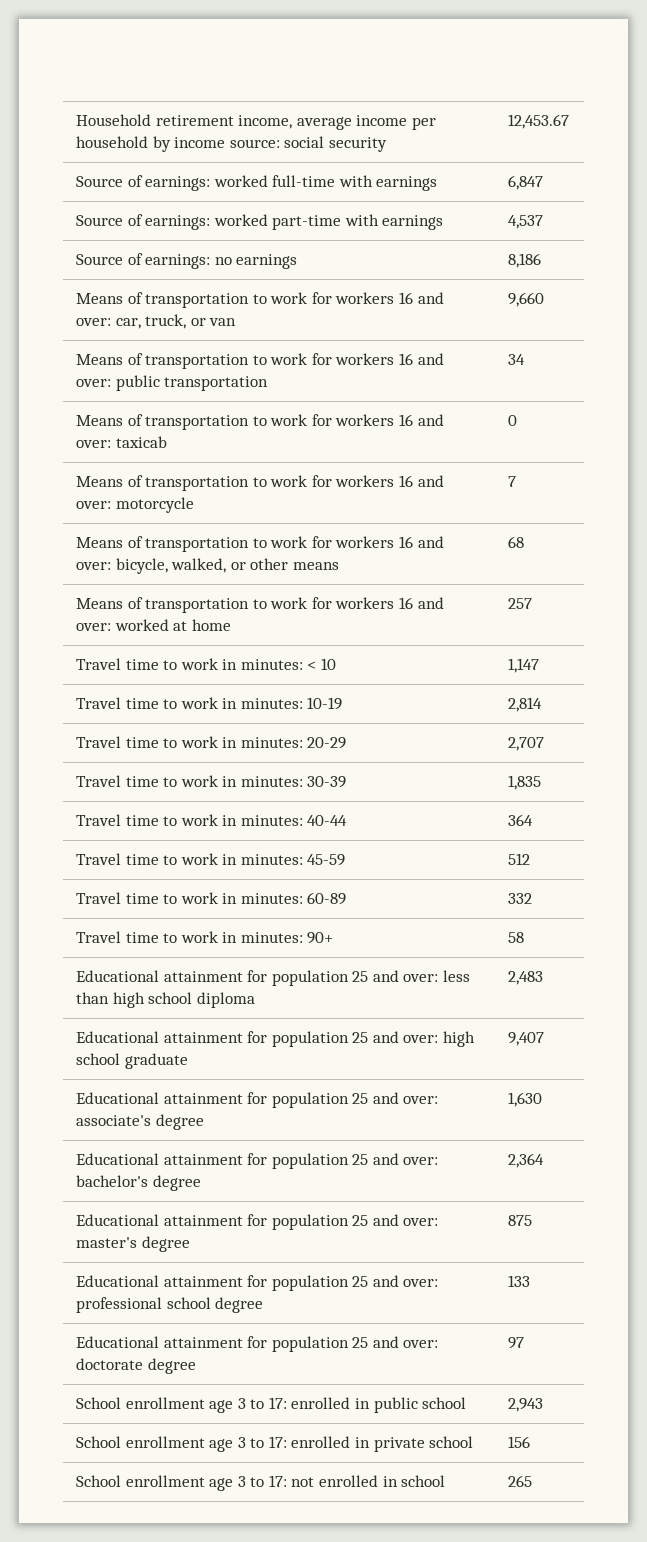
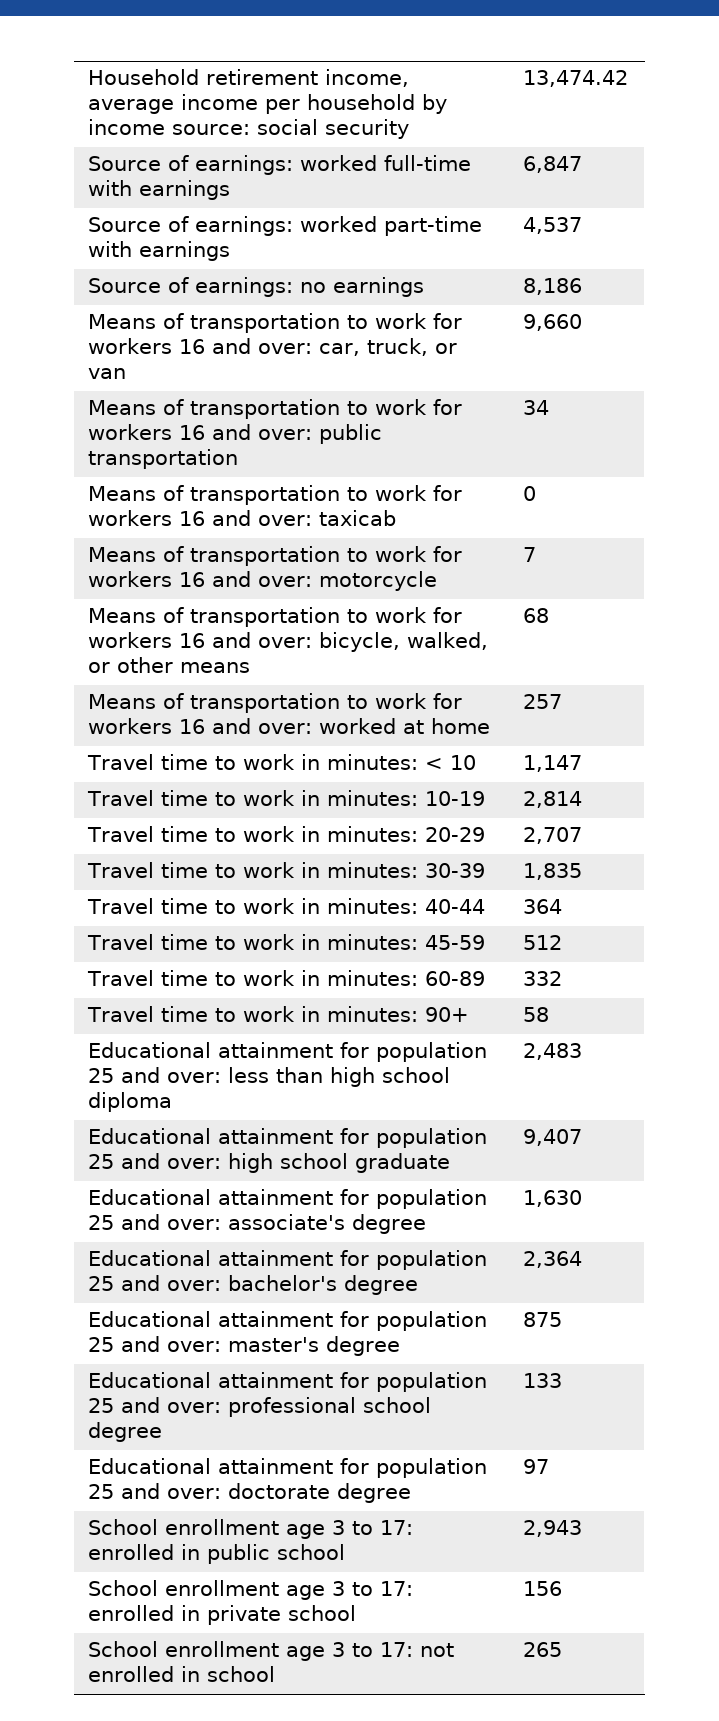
[507,114,569,129] 12,453.67 -> [523,70,629,87] 13,474.42

